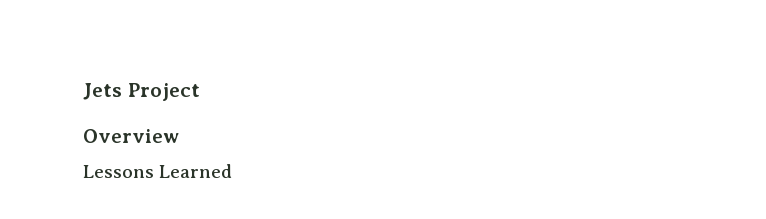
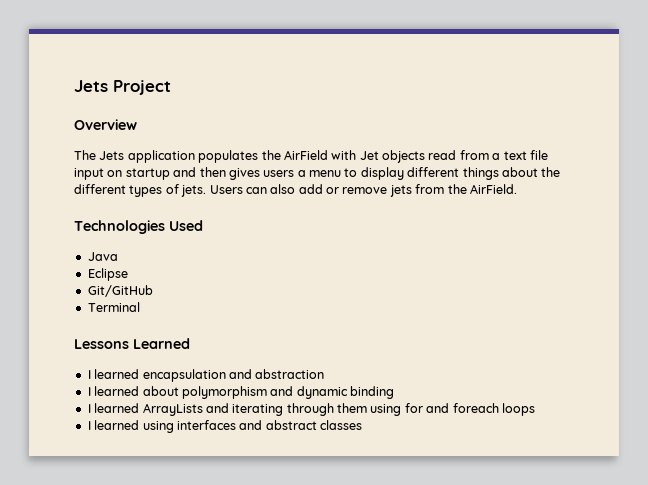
[83,164,233,178] Lessons Learned -> [74,150,548,163] [74,167,561,180] [74,184,517,197] [74,220,203,234] [87,252,118,261] [87,268,128,281] [87,285,153,297] [87,302,140,312] [74,338,190,349] [87,369,325,382] [87,386,394,399] [87,403,535,416] [87,420,362,433] The Jets application populates the AirField with Jet objects read from a text file input on startup and then gives users a menu to display different things about the different types of jets. Users can also add or remove jets from the AirField. // Technologies Used // Java // Eclipse // Git/GitHub // Terminal // Lessons Learned // I learned encapsulation and abstraction // I learned about polymorphism and dynamic binding // I learned ArrayLists and iterating through them using for and foreach loops // I learned using interfaces and abstract classes

